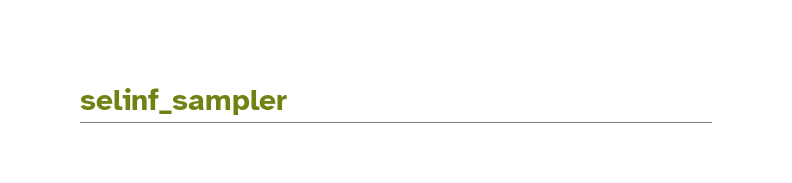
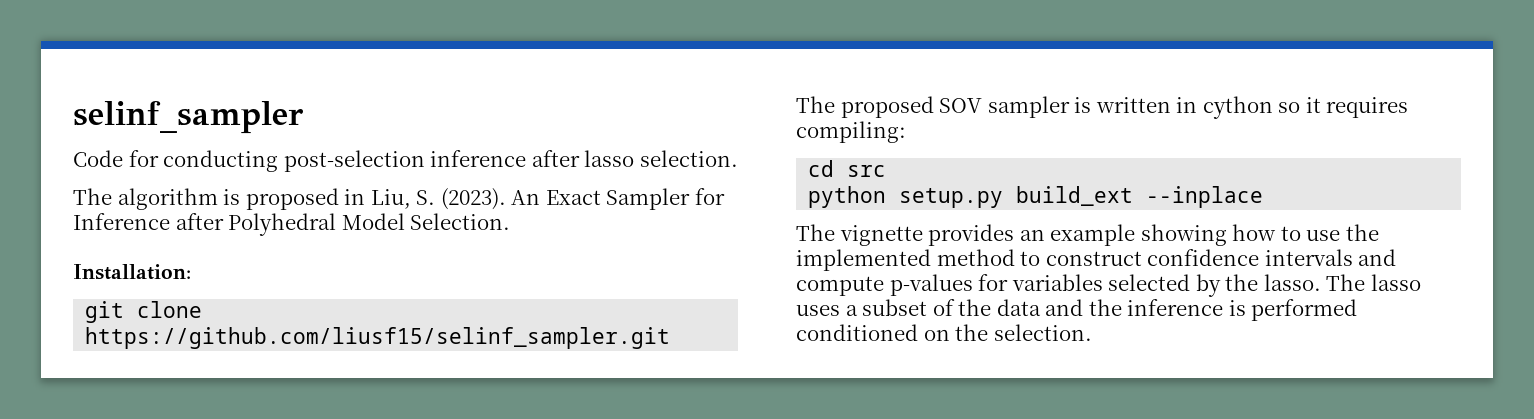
(287, 101) none -> [73,150,738,172] [73,188,725,210] [73,213,511,236] [73,264,191,280] [85,301,203,323] [85,327,671,349] [796,96,1409,119] [796,121,906,143] [808,160,887,177] [808,186,1264,208] [796,224,1379,246] [796,249,1397,271] [796,274,1421,297] [796,299,1358,321] [796,324,1092,341] // Code for conducting post-selection inference after lasso selection. // The algorithm is proposed in Liu, S. (2023). An Exact Sampler for Inference after Polyhedral Model Selection. // Installation: // git clone https://github.com/liusf15/selinf_sampler.git // The proposed SOV sampler is written in cython so it requires compiling: // cd src // python setup.py build_ext --inplace // The vignette provides an example showing how to use the implemented method to construct confidence intervals and compute p-values for variables selected by the lasso. The lasso uses a subset of the data and the inference is performed conditioned on the selection.

